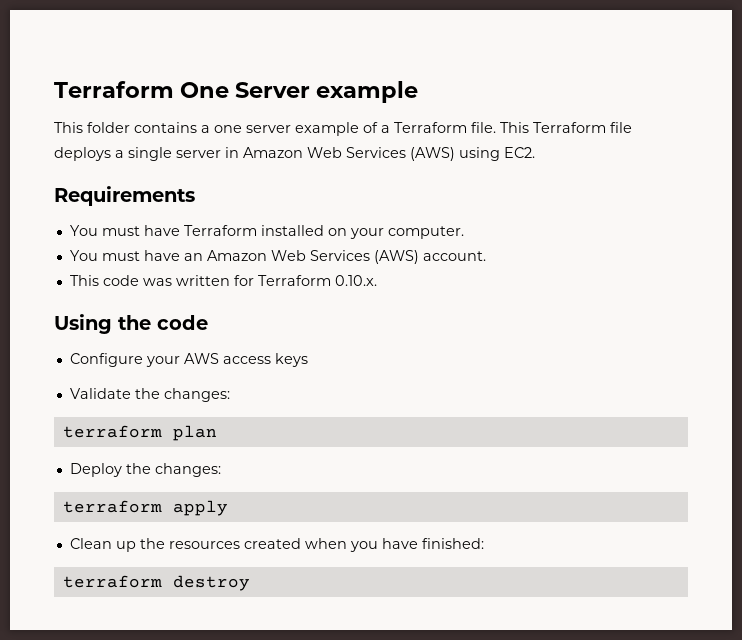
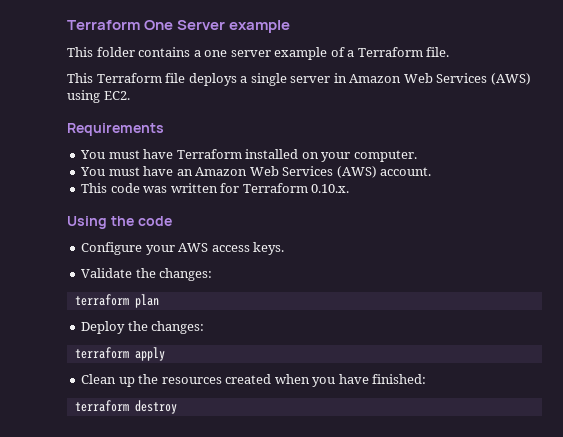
(496, 127) none -> (450, 52) //
[274,353,308,367] keys -> [253,242,285,255] keys.

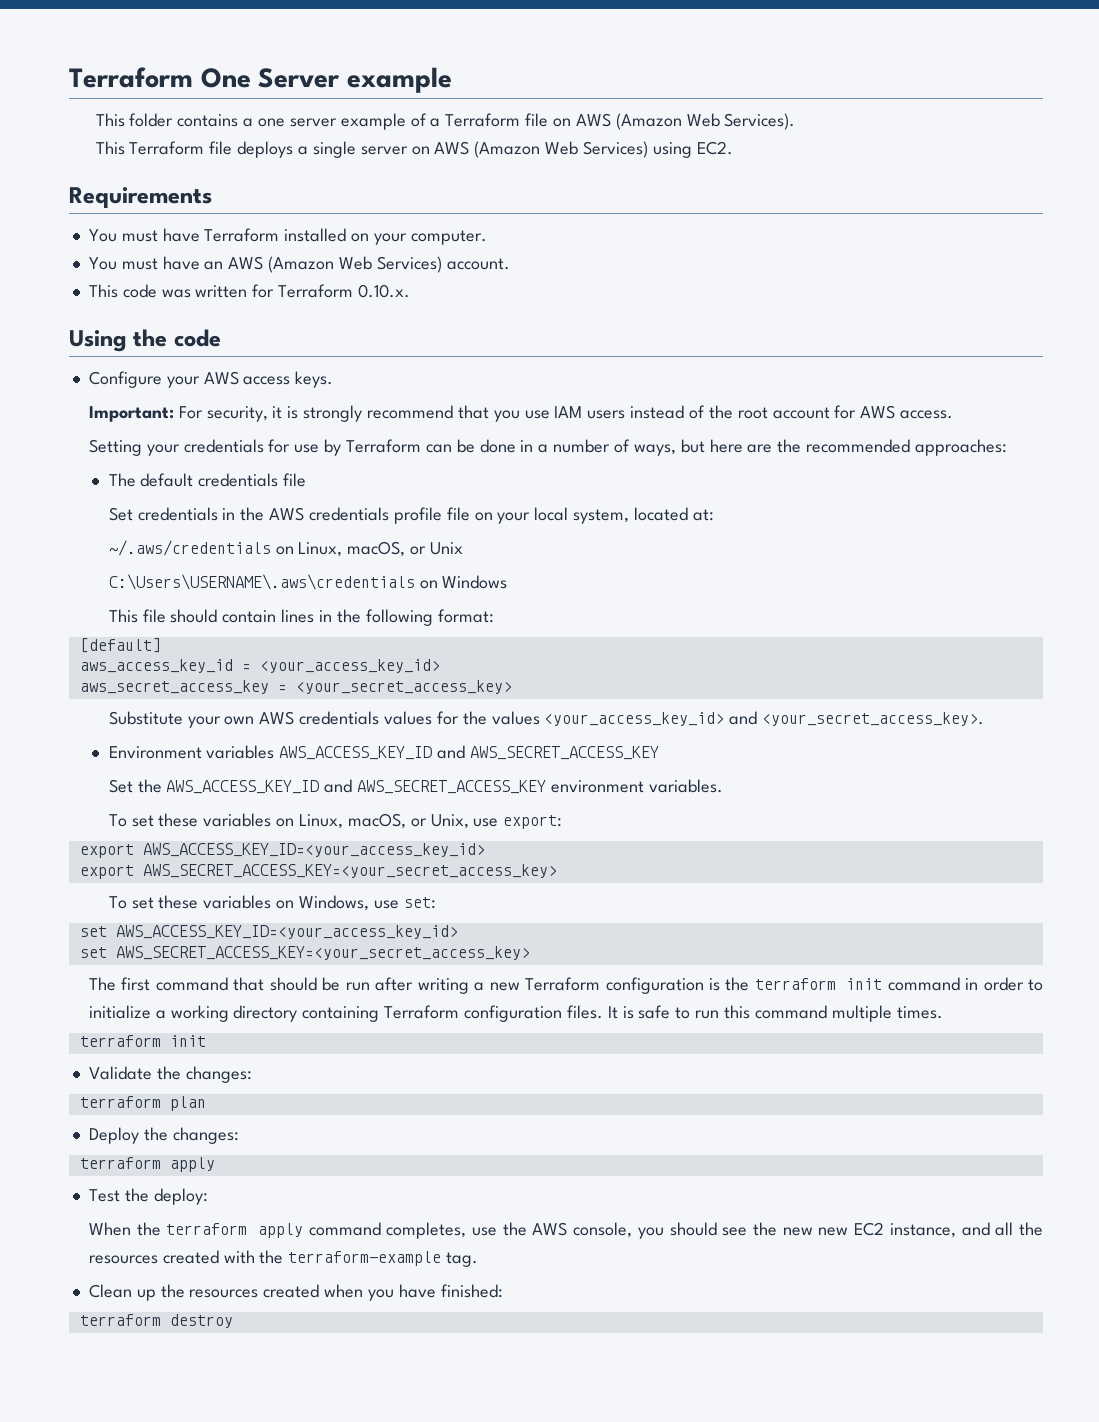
[426,47,450,57] file. -> [525,113,796,130] file on AWS (Amazon Web Services).
[333,73,531,85] in Amazon Web Services (AWS) -> [411,141,648,158] on AWS (Amazon Web Services)
[195,166,377,178] Amazon Web Services (AWS) -> [228,256,442,273] AWS (Amazon Web Services)
(285, 248) none -> [88,405,954,422] [88,439,1008,456] [108,473,307,487] [108,507,714,524] [108,540,463,557] [108,574,508,590] [108,609,494,626] [79,638,161,653] [79,659,440,673] [79,680,512,694] [108,711,985,728] [108,745,660,760] [108,779,723,794] [108,813,563,829] [79,843,485,858] [79,864,557,879] [108,895,436,911] [79,925,458,939] [79,946,530,960] [88,977,1043,994] [88,1005,943,1022] [79,1035,206,1047] // Important: For security, it is strongly recommend that you use IAM users instead of the root account for AWS access. // Setting your credentials for use by Terraform can be done in a number of ways, but here are the recommended approaches: // The default credentials file // Set credentials in the AWS credentials profile file on your local system, located at: // ~/.aws/credentials on Linux, macOS, or Unix // C:\Users\USERNAME\.aws\credentials on Windows // This file should contain lines in the following format: // [default] // aws_access_key_id = <your_access_key_id> // aws_secret_access_key = <your_secret_access_key> // Substitute your own AWS credentials values for the values <your_access_key_id> and <your_secret_access_key>. // Environment variables AWS_ACCESS_KEY_ID and AWS_SECRET_ACCESS_KEY // Set the AWS_ACCESS_KEY_ID and AWS_SECRET_ACCESS_KEY environment variables. // To set these variables on Linux, macOS, or Unix, use export: // export AWS_ACCESS_KEY_ID=<your_access_key_id> // export AWS_SECRET_ACCESS_KEY=<your_secret_access_key> // To set these variables on Windows, use set: // set AWS_ACCESS_KEY_ID=<your_access_key_id> // set AWS_SECRET_ACCESS_KEY=<your_secret_access_key> // The first command that should be run after writing a new Terraform configuration is the terraform init command in order to initialize a working directory containing Terraform configuration files. It is safe to run this command multiple times. // terraform init
(165, 354) none -> [88,1188,208,1205] [88,1222,1044,1239] [88,1250,479,1267] // Test the deploy: // When the terraform apply command completes, use the AWS console, you should see the new new EC2 instance, and all the resources created with the terraform-example tag.

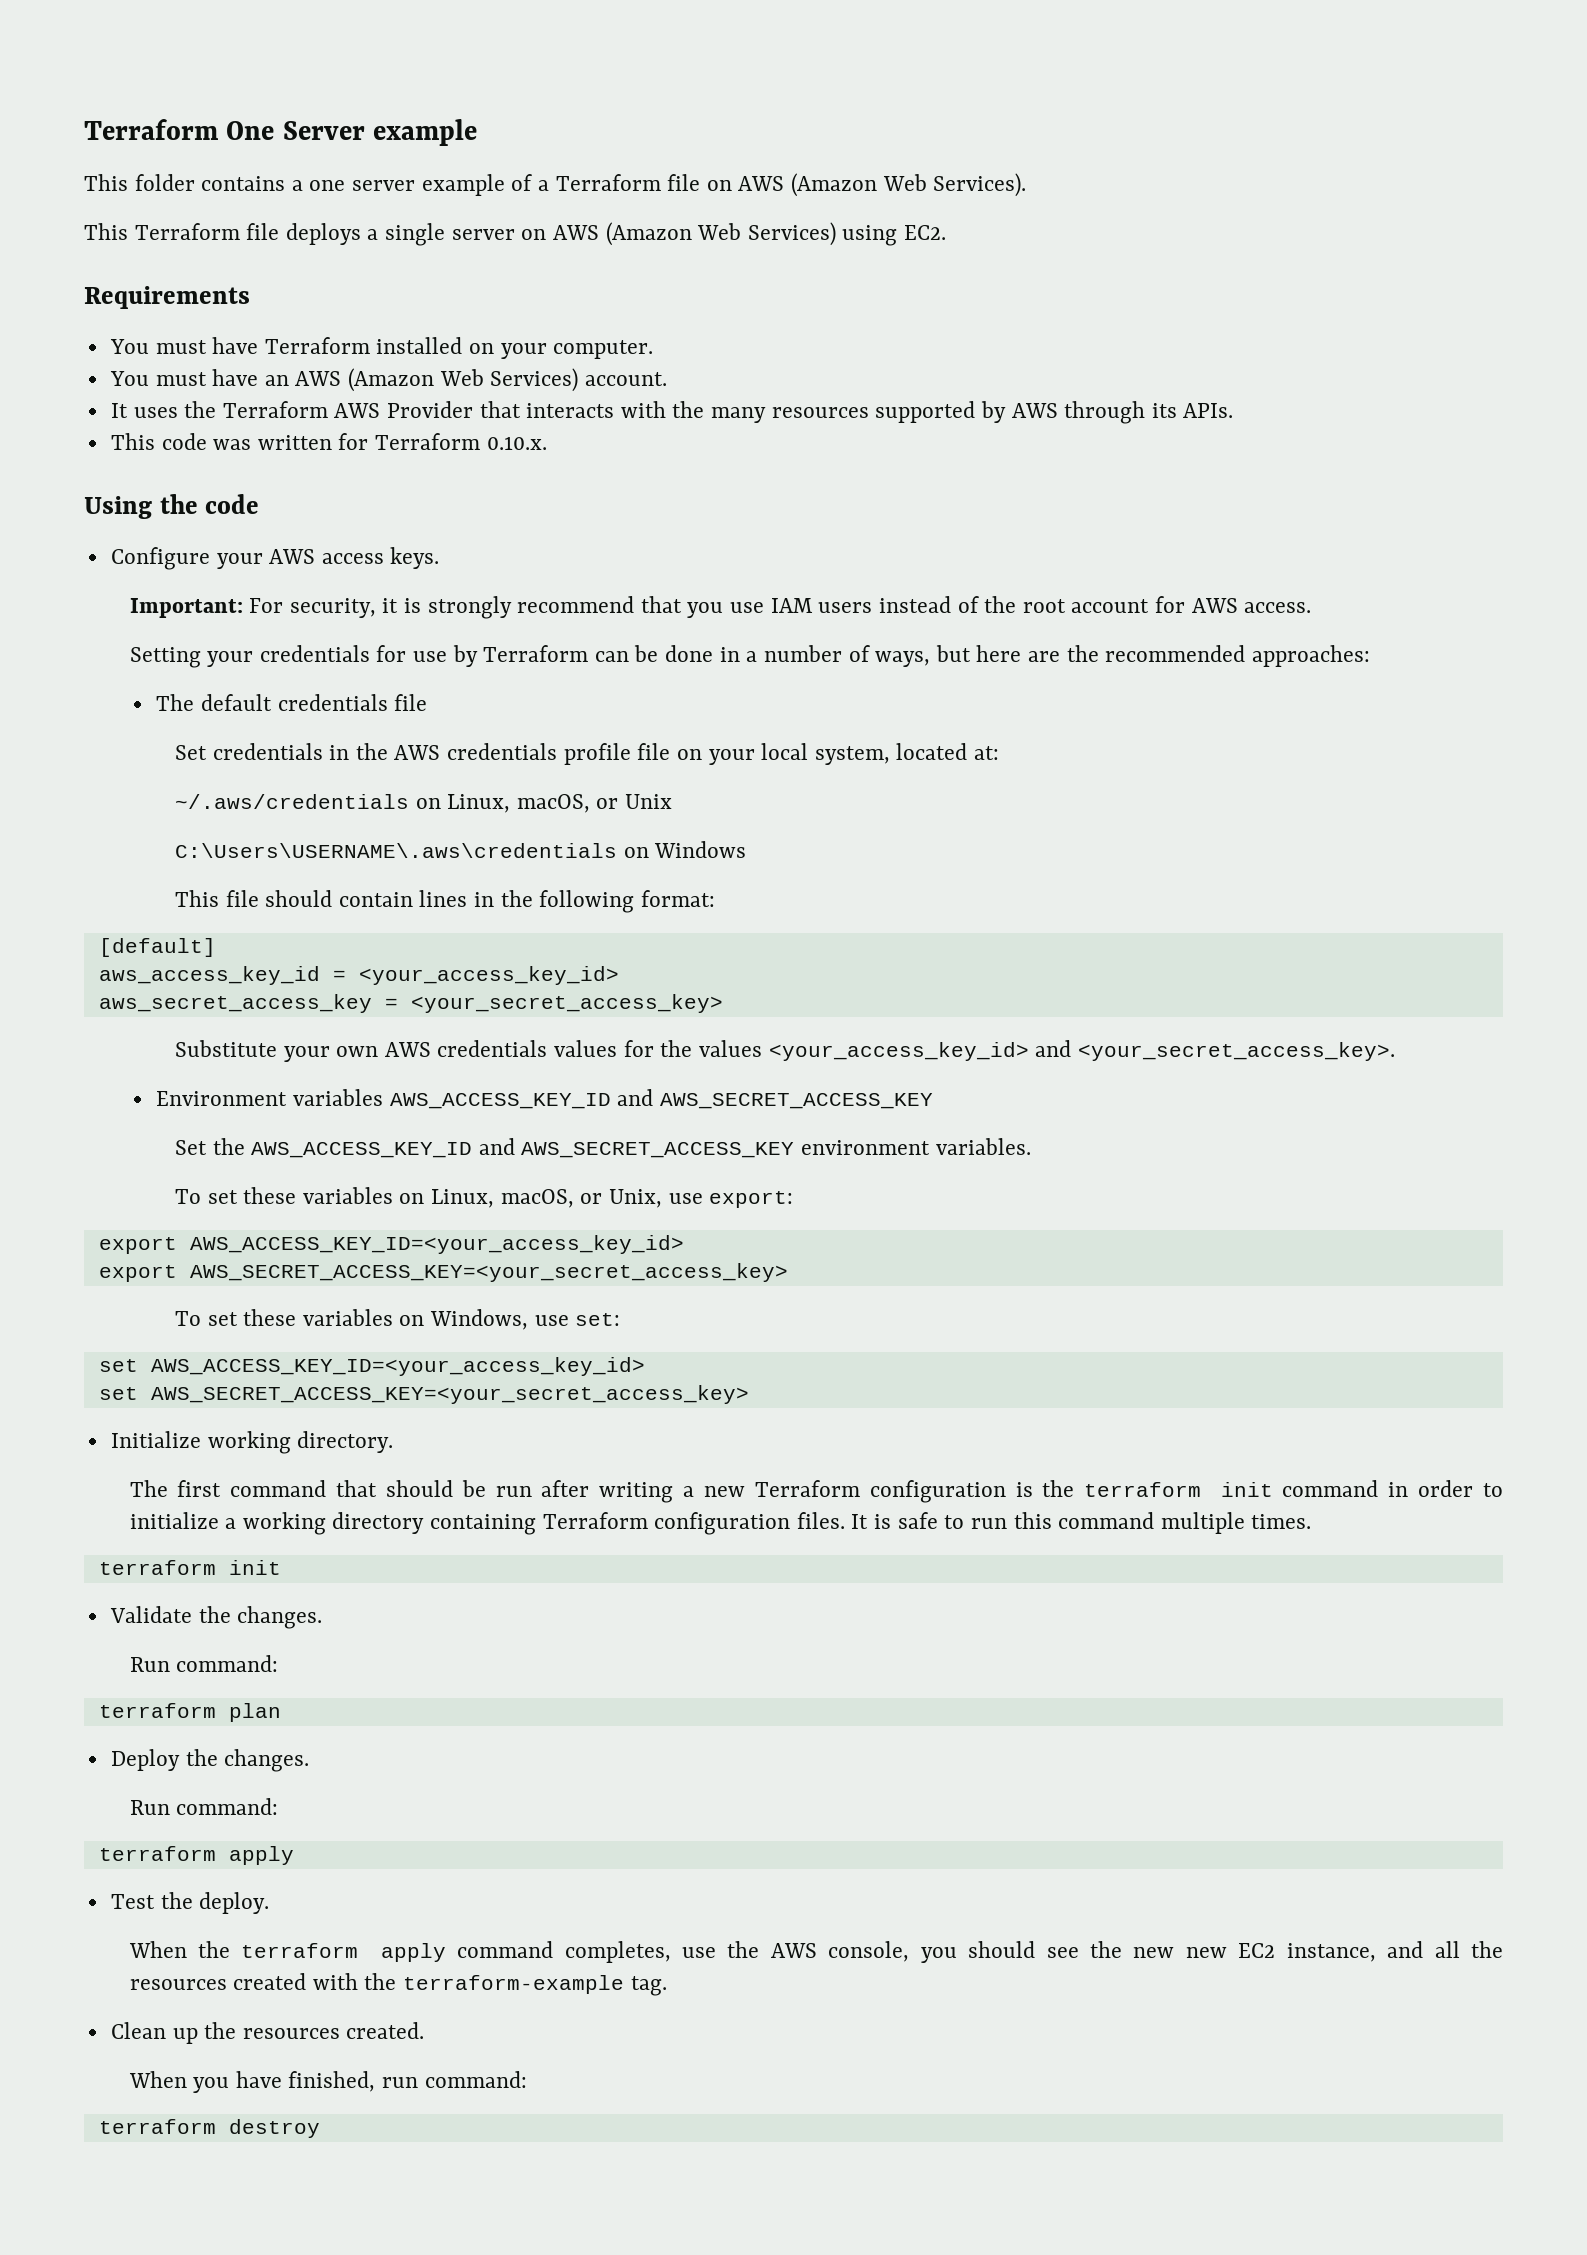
(510, 264) none -> [110,401,1234,424] // It uses the Terraform AWS Provider that interacts with the many resources supported by AWS through its APIs.
(530, 953) none -> [110,1431,394,1454] // Initialize working directory.
[185,1066,252,1083] changes: -> [237,1606,323,1629] [129,1655,279,1672] changes. // Run command:
[172,1127,239,1144] changes: -> [224,1749,310,1772] [129,1798,279,1815] changes. // Run command:
[153,1188,208,1205] deploy: -> [199,1892,270,1914] deploy.
[263,1284,503,1301] created when you have finished: -> [346,2022,425,2039] [128,2071,527,2093] created. // When you have finished, run command:

